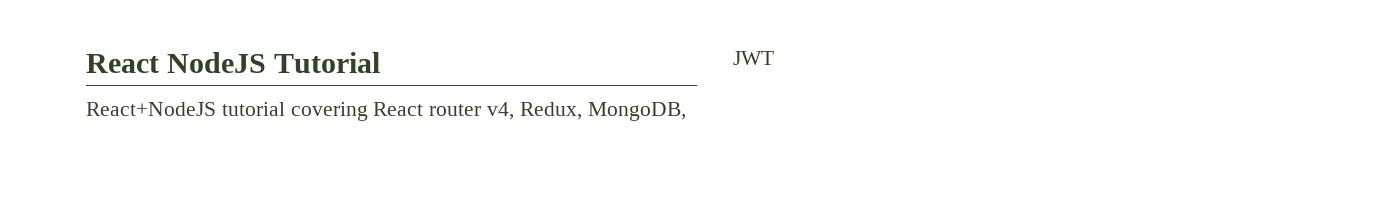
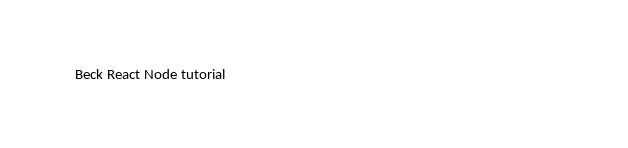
[86,52,381,73] [86,102,686,121] [733,51,774,65] React NodeJS Tutorial // React+NodeJS tutorial covering React router v4, Redux, MongoDB, JWT -> [75,69,225,79] Beck React Node tutorial

